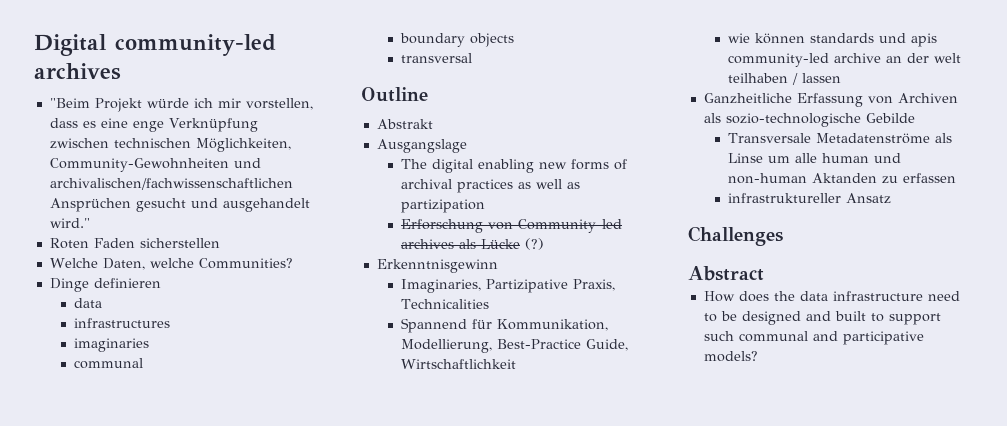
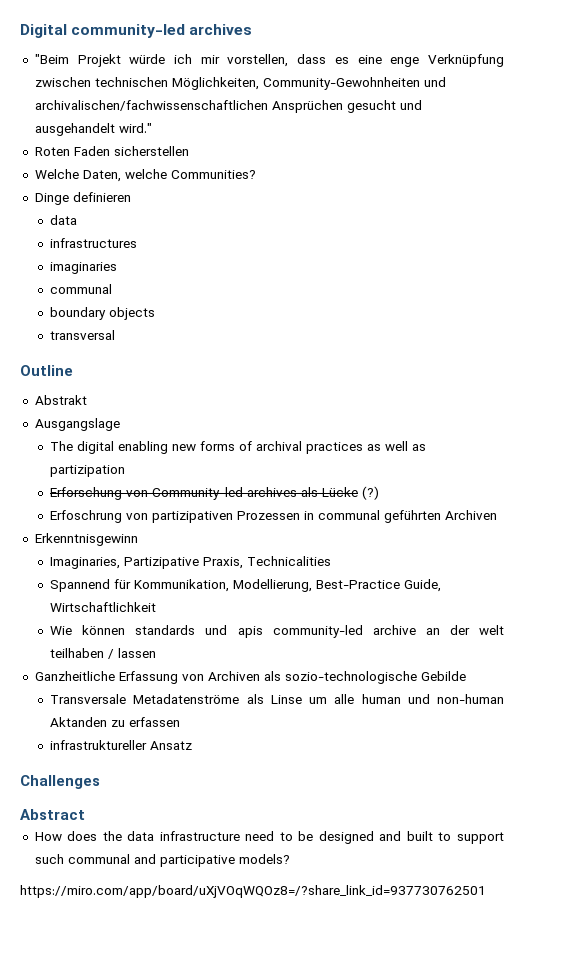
(544, 244) none -> [50,510,498,523] // Erfoschrung von partizipativen Prozessen in communal geführten Archiven
[727,33,750,43] wie -> [50,626,73,635] Wie
(758, 356) none -> [20,885,486,898] // https://miro.com/app/board/uXjVOqWQOz8=/?share_link_id=937730762501

